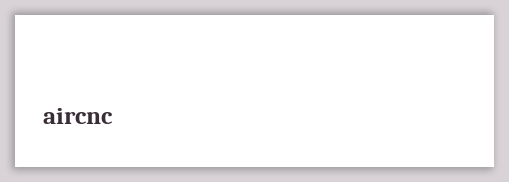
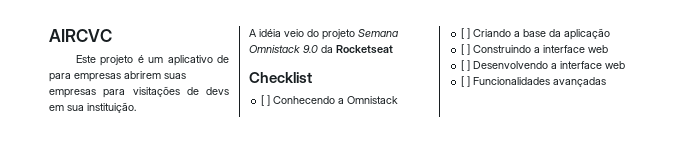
[43,108,113,124] aircnc -> [49,29,112,42] [75,55,229,66] [49,71,186,82] [49,86,229,98] [49,102,136,113] [249,29,398,40] [249,45,393,54] [249,72,312,83] [261,95,399,106] [461,28,611,40] [461,44,609,55] [461,60,626,71] [461,76,607,87] AIRCVC // Este projeto é um aplicativo de para empresas abrirem suas empresas para visitações de devs em sua instituição. // A idéia veio do projeto Semana Omnistack 9.0 da Rocketseat // Checklist // [ ] Conhecendo a Omnistack // [ ] Criando a base da aplicação // [ ] Construindo a interface web // [ ] Desenvolvendo a interface web // [ ] Funcionalidades avançadas

